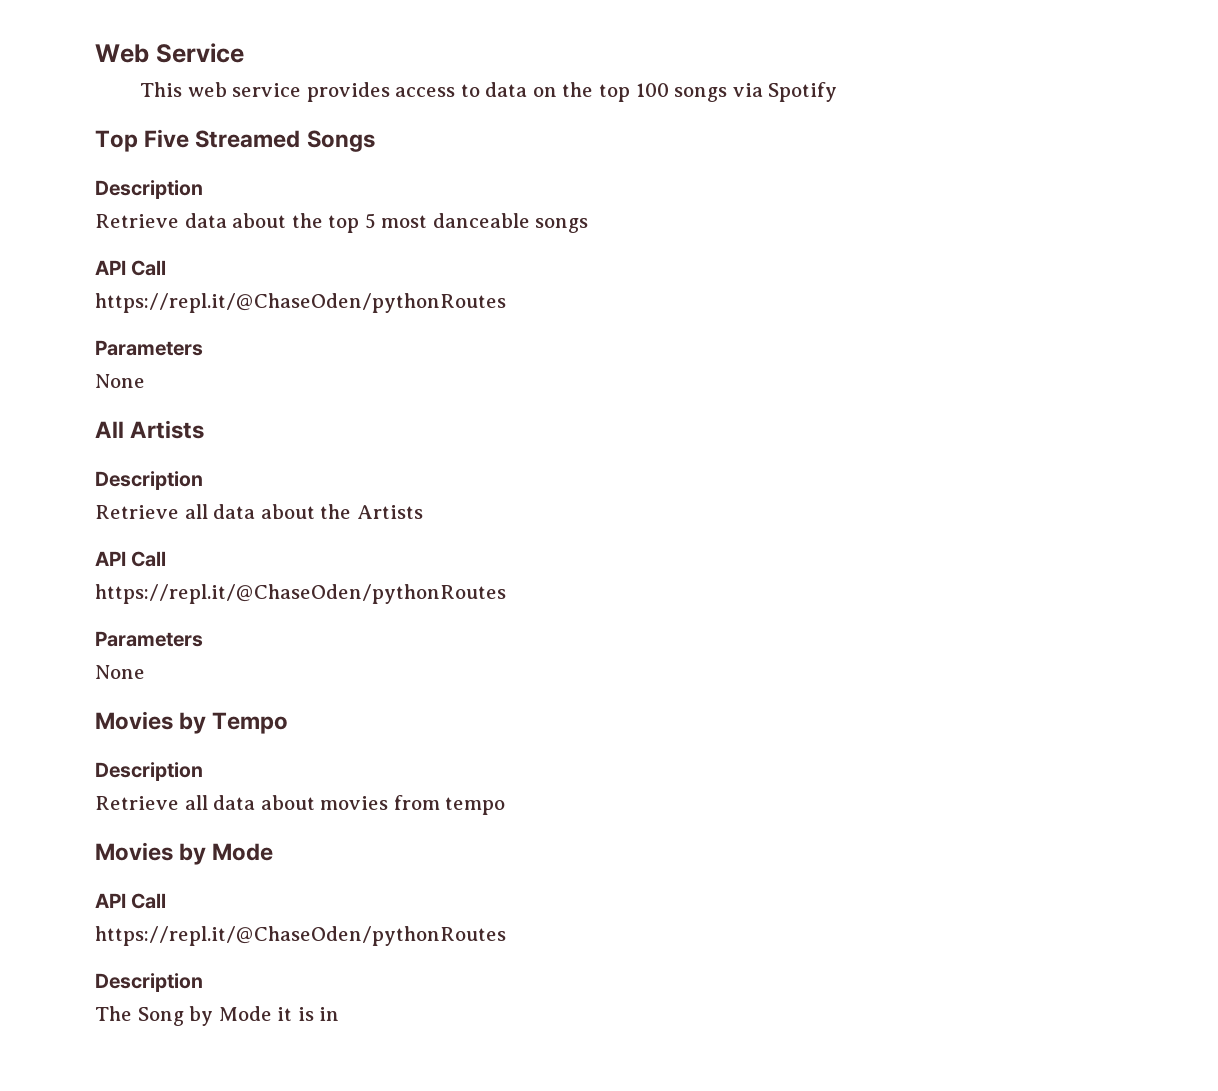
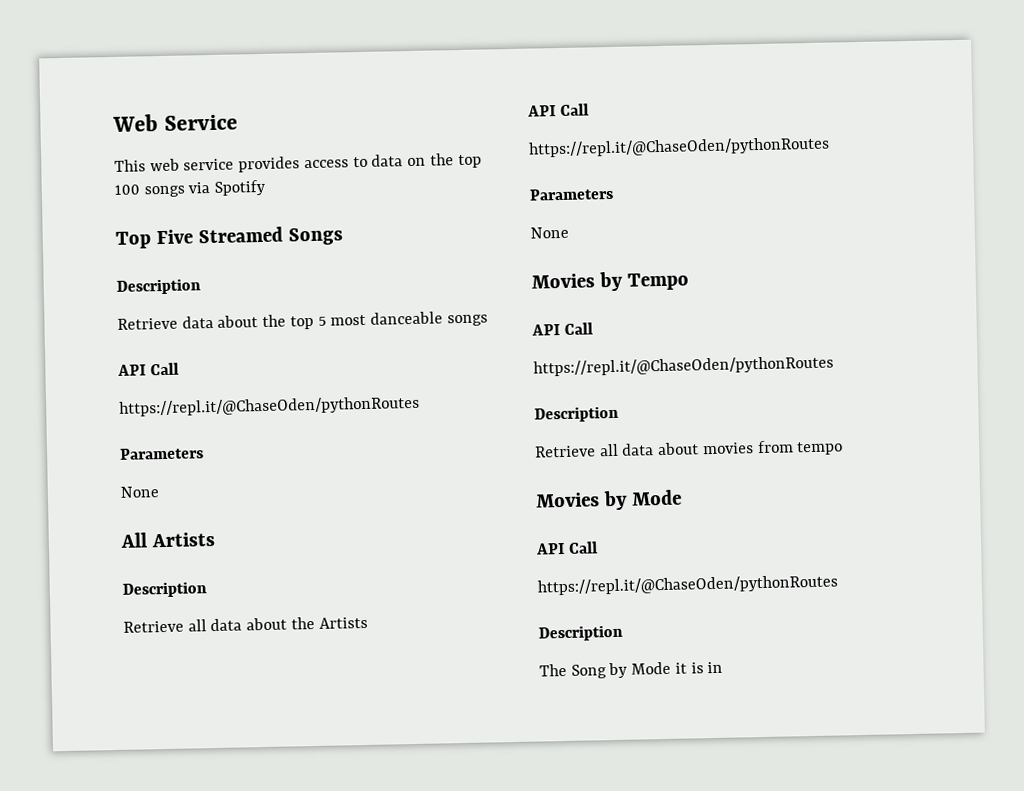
(289, 723) none -> [531,322,593,336] [533,355,834,377] // API Call // https://repl.it/@ChaseOden/pythonRoutes

